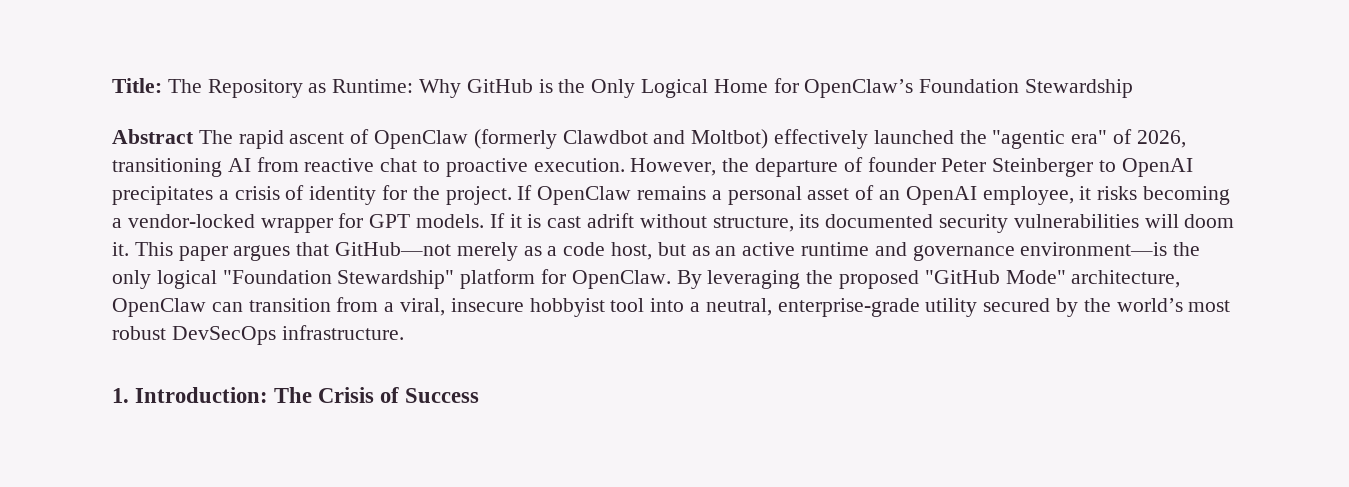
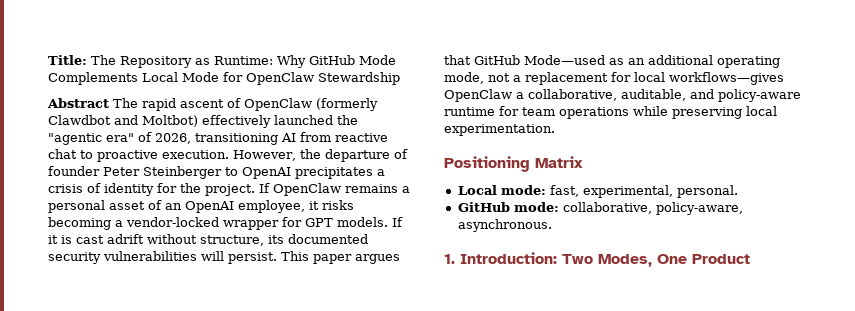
[538,78,1020,98] is the Only Logical Home for OpenClaw’s Foundation -> [359,55,396,65] [48,72,314,85] Mode Complements Local Mode for OpenClaw
[1184,214,1235,228] [112,242,129,256] doom it. -> [228,252,277,264] persist.
[335,242,1201,261] [112,269,1181,289] [112,297,1231,317] [112,325,404,345] [112,387,480,403] GitHub—not merely as a code host, but as an active runtime and governance environment—is the only logical "Foundation Stewardship" platform for OpenClaw. By leveraging the proposed "GitHub Mode" architecture, OpenClaw can transition from a viral, insecure hobbyist tool into a neutral, enterprise-grade utility secured by the world’s most robust DevSecOps infrastructure. // 1. Introduction: The Crisis of Success -> [474,55,780,68] [444,72,784,85] [444,89,801,102] [444,106,777,119] [444,124,555,136] [444,156,583,172] [457,185,738,198] [457,202,743,215] [457,219,552,232] [444,252,750,267] GitHub Mode—used as an additional operating mode, not a replacement for local workflows—gives OpenClaw a collaborative, auditable, and policy-aware runtime for team operations while preserving local experimentation. // Positioning Matrix // Local mode: fast, experimental, personal. // GitHub mode: collaborative, policy-aware, asynchronous. // 1. Introduction: Two Modes, One Product

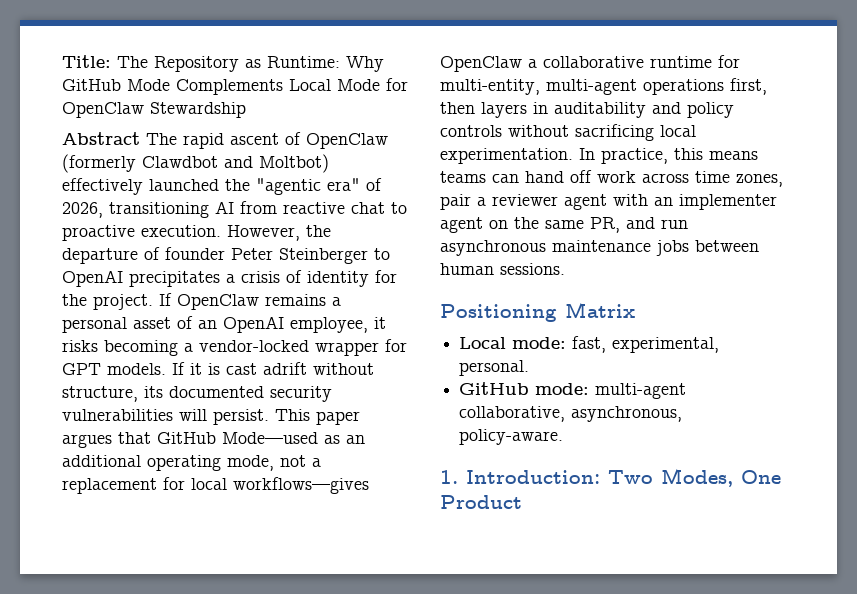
[528,89,801,102] [444,106,777,119] [444,124,555,136] collaborative, auditable, and policy-aware runtime for team operations while preserving local experimentation. -> [543,55,740,68] [440,78,767,95] [440,102,734,118] [440,124,696,141] [440,148,758,164] [440,170,783,187] [440,194,777,210] [440,217,688,233] [440,240,759,256] [440,263,565,275] collaborative runtime for multi-entity, multi-agent operations first, then layers in auditability and policy controls without sacrificing local experimentation. In practice, this means teams can hand off work across time zones, pair a reviewer agent with an implementer agent on the same PR, and run asynchronous maintenance jobs between human sessions.
[562,202,743,215] [457,219,552,232] collaborative, policy-aware, asynchronous. -> [595,383,687,399] [459,406,683,422] [459,429,564,445] multi-agent collaborative, asynchronous, policy-aware.

